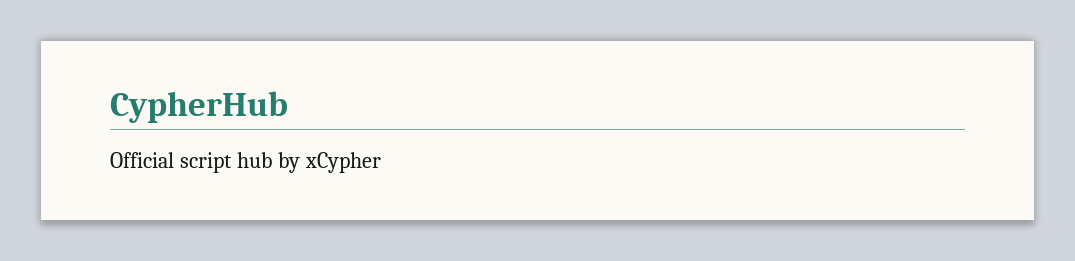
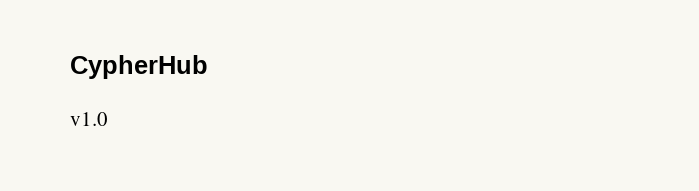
[110,152,381,173] Official script hub by xCypher -> [70,112,108,126] v1.0

